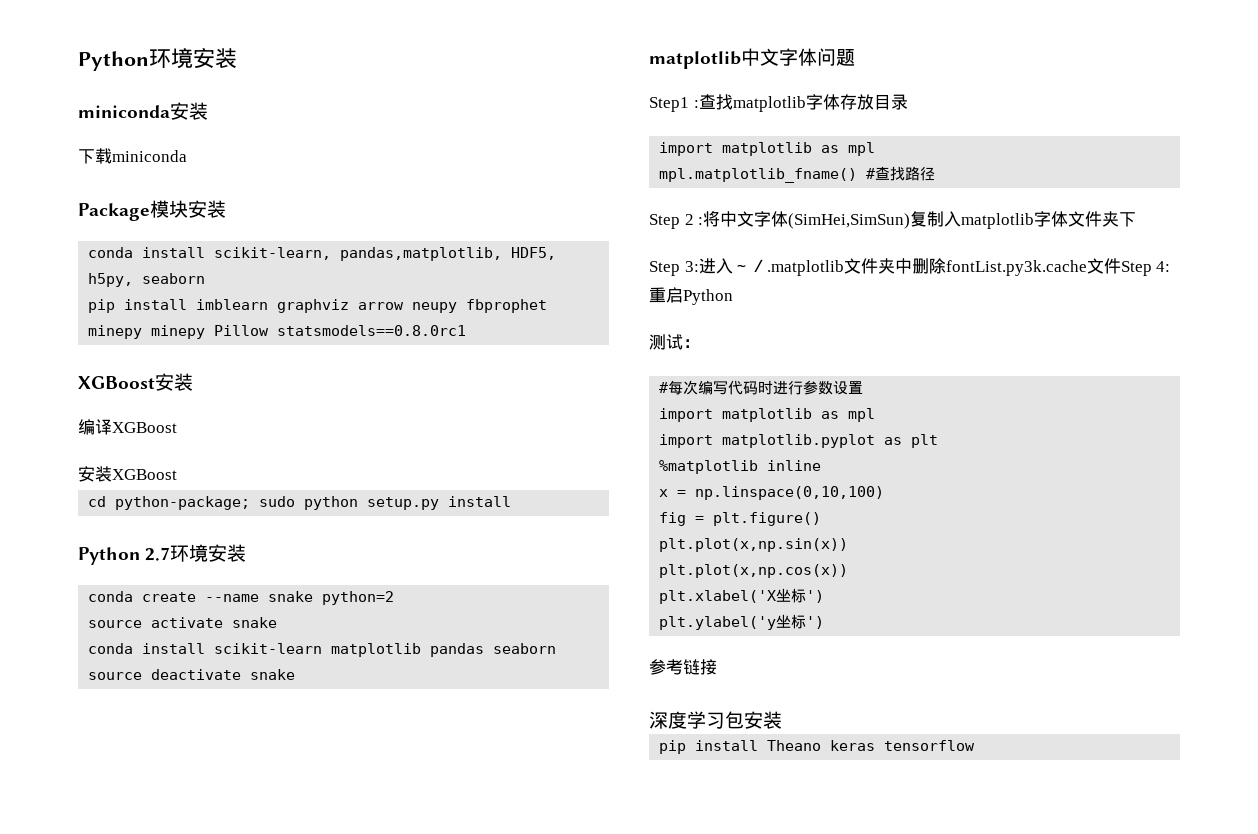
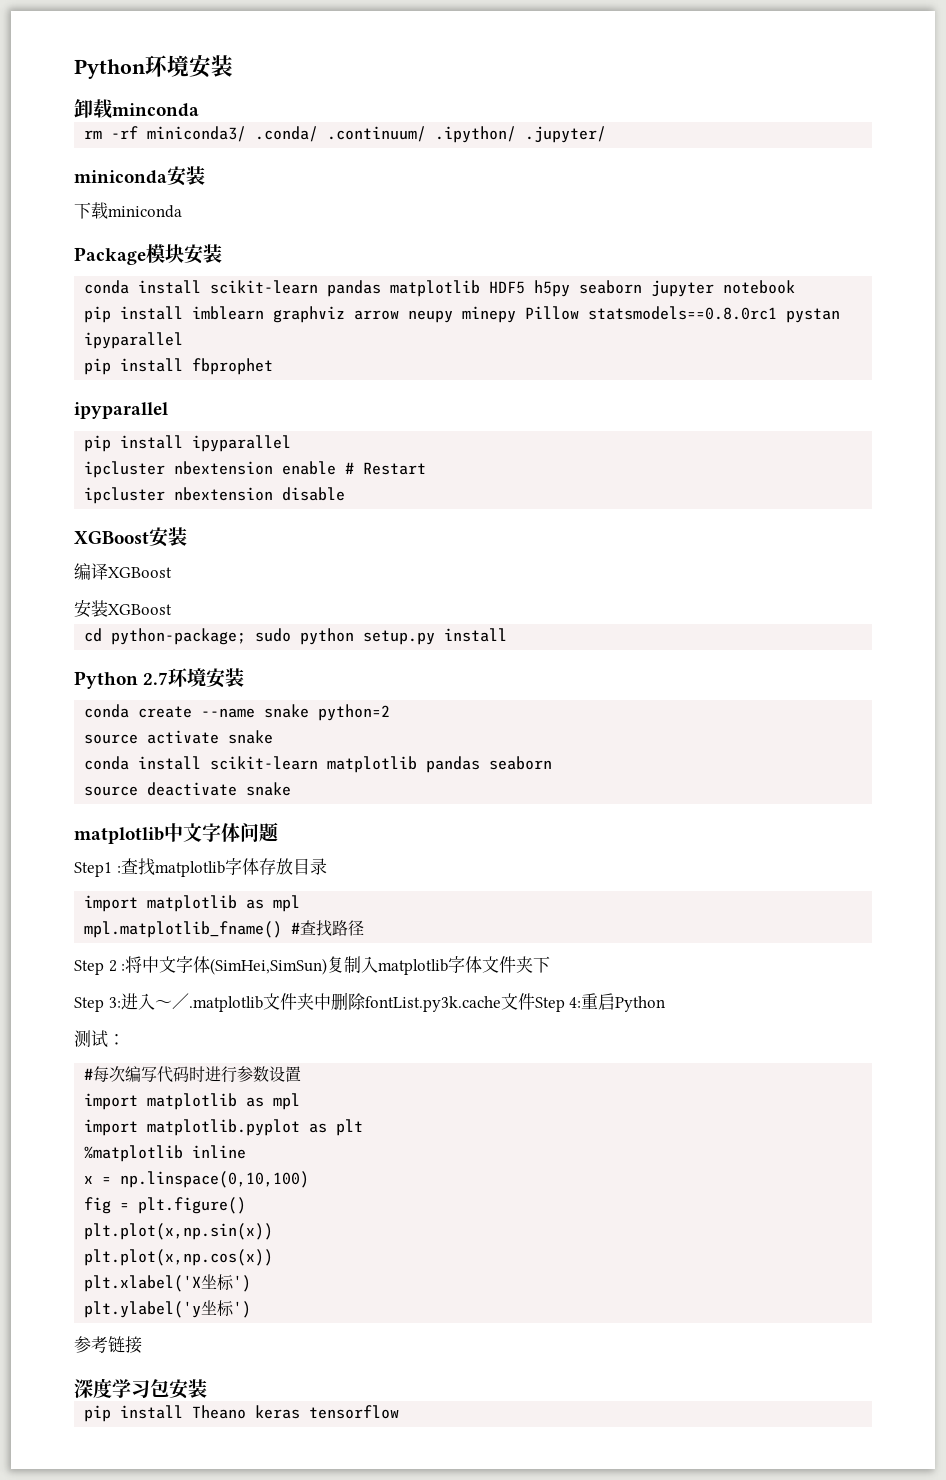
(237, 58) none -> [74,99,199,119] [84,126,607,143] // 卸载minconda // rm -rf miniconda3/ .conda/ .continuum/ .ipython/ .jupyter/
[214,247,557,261] [88,273,206,287] scikit-learn, pandas,matplotlib, HDF5, h5py, seaborn -> [210,280,796,297] scikit-learn pandas matplotlib HDF5 h5py seaborn jupyter notebook
[466,299,548,313] [88,325,143,339] fbprophet minepy -> (454, 316) none
(467, 330) none -> [786,308,841,323] [84,332,184,349] [84,358,274,375] [74,402,168,419] [84,435,292,452] [84,461,427,478] [84,487,346,504] pystan ipyparallel // pip install fbprophet // ipyparallel // pip install ipyparallel // ipcluster nbextension enable # Restart // ipcluster nbextension disable

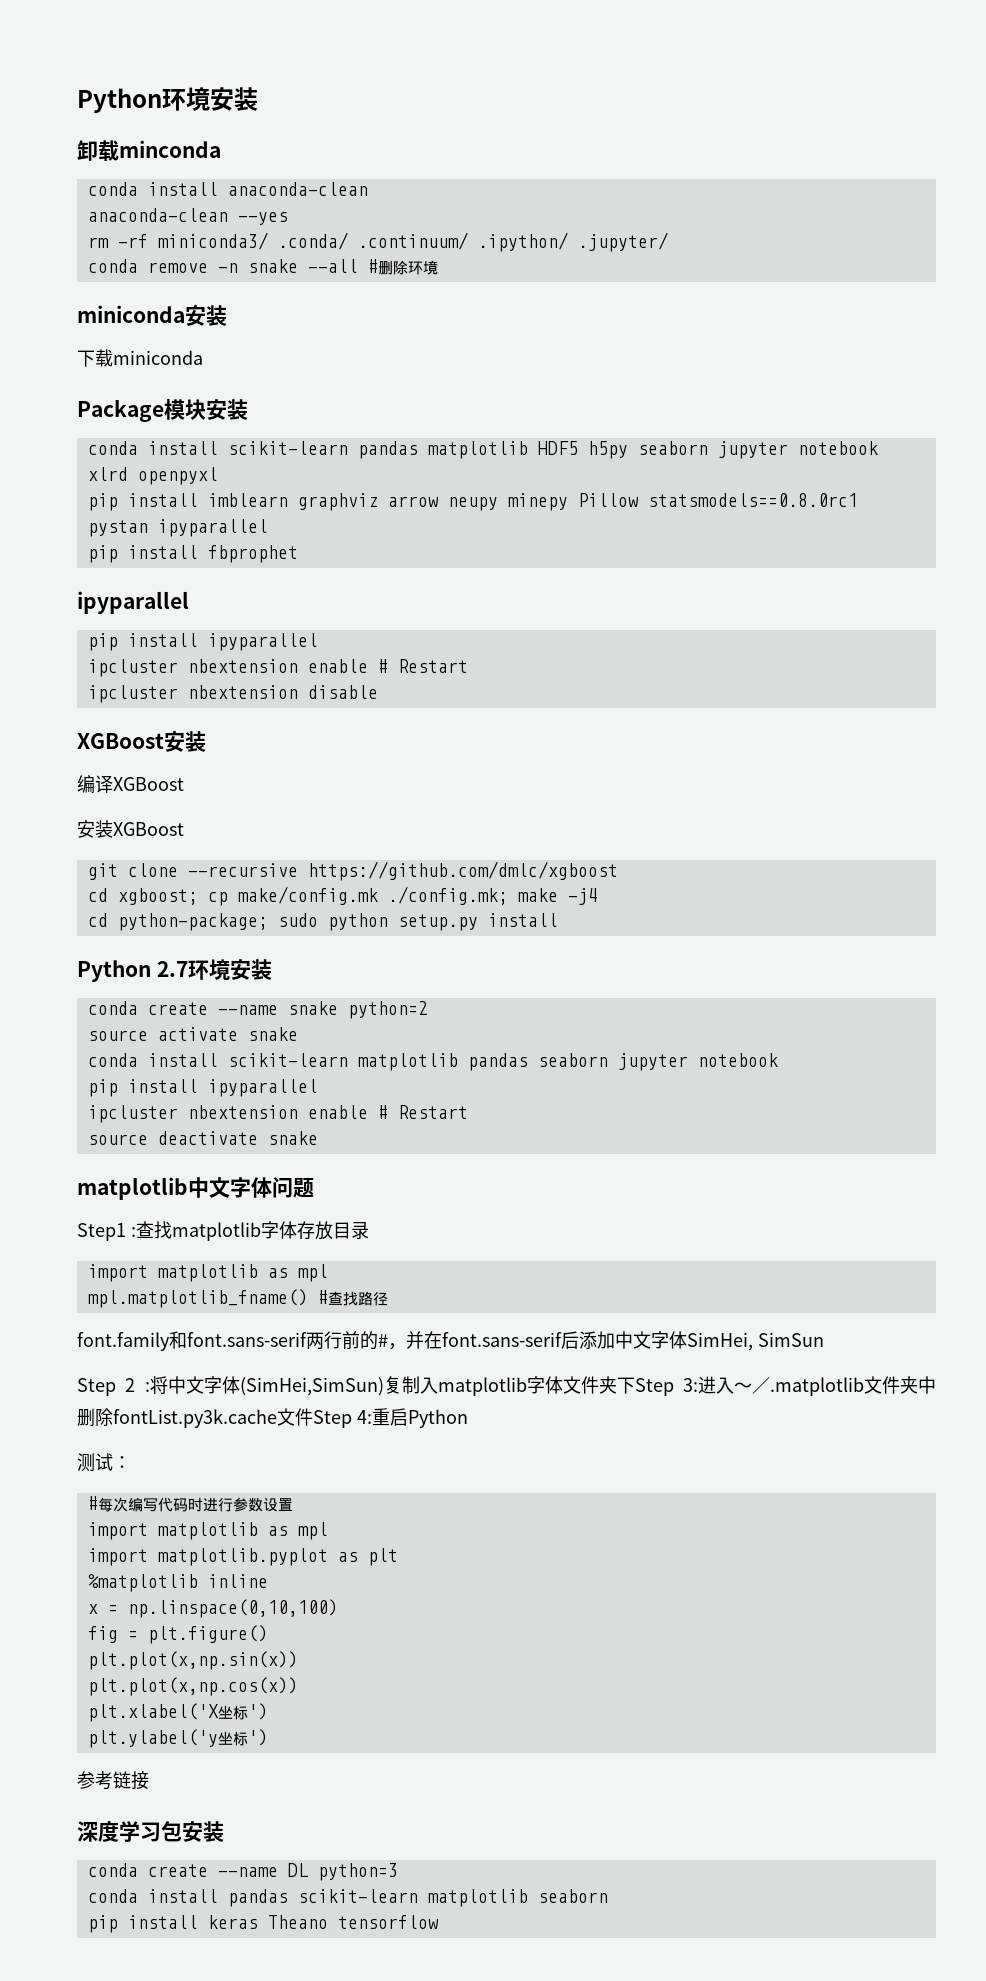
(199, 110) none -> [87,182,368,196] [87,208,288,225] // conda install anaconda-clean // anaconda-clean --yes
(607, 134) none -> [87,259,438,275] // conda remove -n snake --all #删除环境
(796, 287) none -> [87,467,218,485] xlrd openpyxl
(172, 609) none -> [87,861,618,881] [87,886,598,906] // git clone --recursive https://github.com/dmlc/xgboost // cd xgboost; cp make/config.mk ./config.mk; make -j4
(553, 763) none -> [617,1053,778,1071] [87,1079,318,1097] [87,1105,468,1123] jupyter notebook // pip install ipyparallel // ipcluster nbextension enable # Restart
(365, 928) none -> [77,1331,824,1351] // font.family和font.sans-serif两行前的#，并在font.sans-serif后添加中文字体SimHei, SimSun
(551, 964) // -> (635, 1385) none
[84,1405,301,1422] // pip install Theano keras -> [87,1863,398,1881] [87,1889,608,1907] [87,1915,328,1933] // conda create --name DL python=3 // conda install pandas scikit-learn matplotlib seaborn // pip install keras Theano

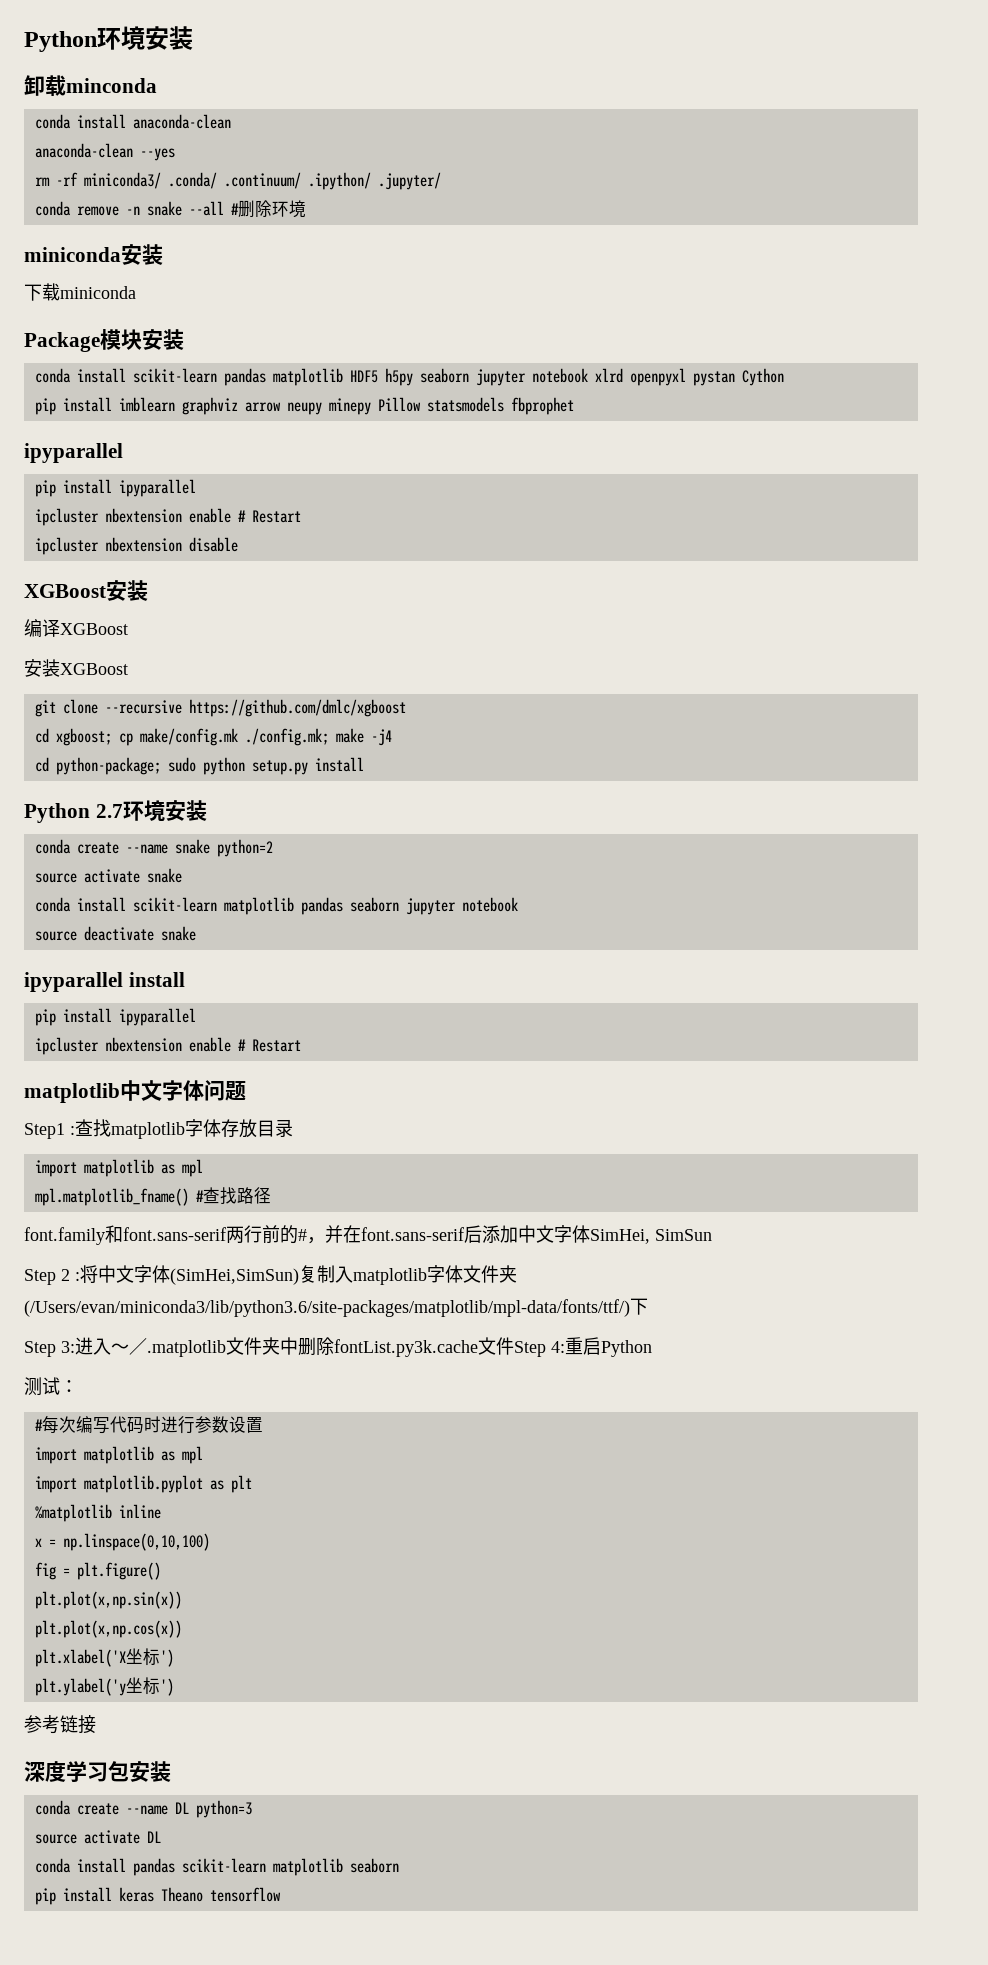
(218, 476) none -> [692,368,784,386] pystan Cython
[647,493,858,507] [87,519,268,537] [87,545,198,563] statsmodels==0.8.0rc1 pystan ipyparallel // pip install -> [426,397,504,412] statsmodels
[87,1079,318,1097] [87,1105,468,1123] [87,1131,318,1145] // pip install ipyparallel // ipcluster nbextension enable # Restart // source deactivate snake -> [34,926,196,941] [24,972,185,992] [34,1008,196,1026] [34,1037,301,1055] // source deactivate snake // ipyparallel install // pip install ipyparallel // ipcluster nbextension enable # Restart
[616,1377,635,1394] 下 -> [24,1298,648,1317] (/Users/evan/miniconda3/lib/python3.6/site-packages/matplotlib/mpl-data/fonts/ttf/)下 //
(398, 1872) none -> [34,1830,161,1844] // source activate DL

